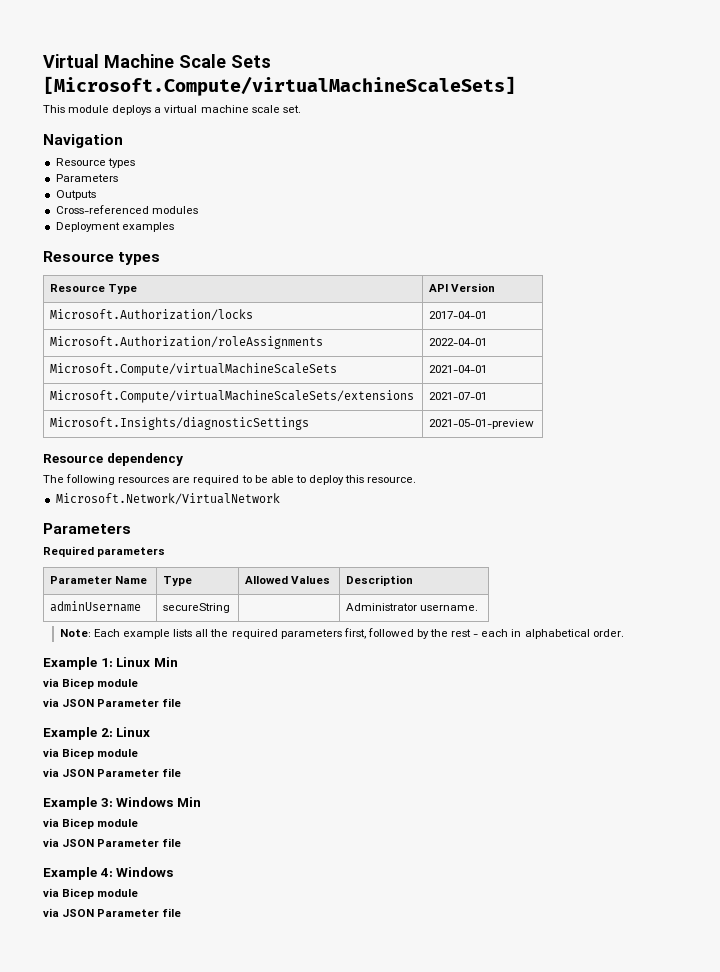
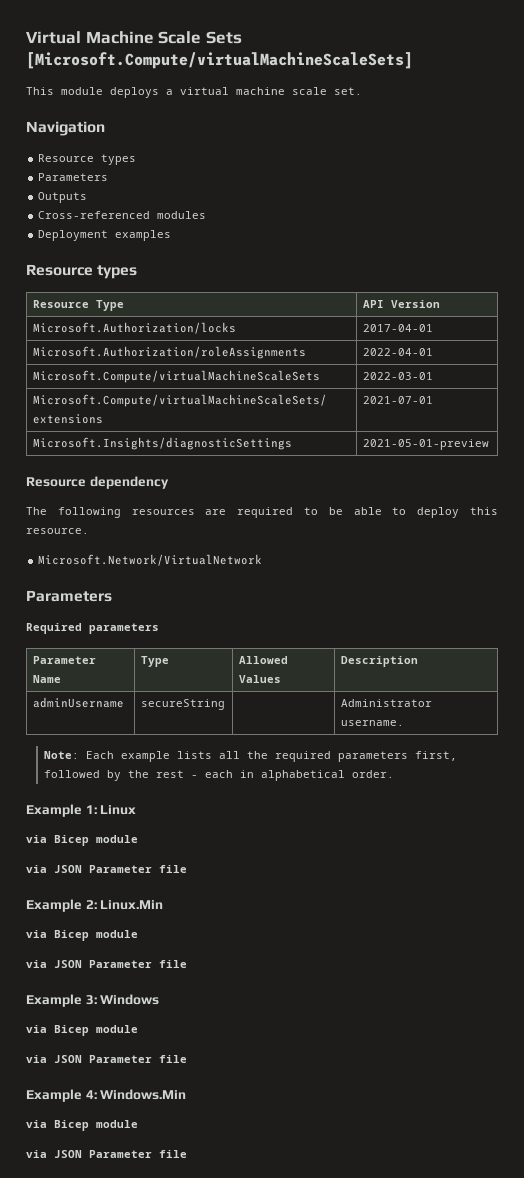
[429,365,488,373] 2021-04-01 -> [362,372,433,380] 2022-03-01
[153,657,178,667] Min -> (137, 810) none
[116,727,151,737] Linux -> [100,900,164,910] Linux.Min
[176,797,201,807] Min -> (160, 999) none
[116,867,174,877] Windows -> [100,1089,187,1100] Windows.Min

